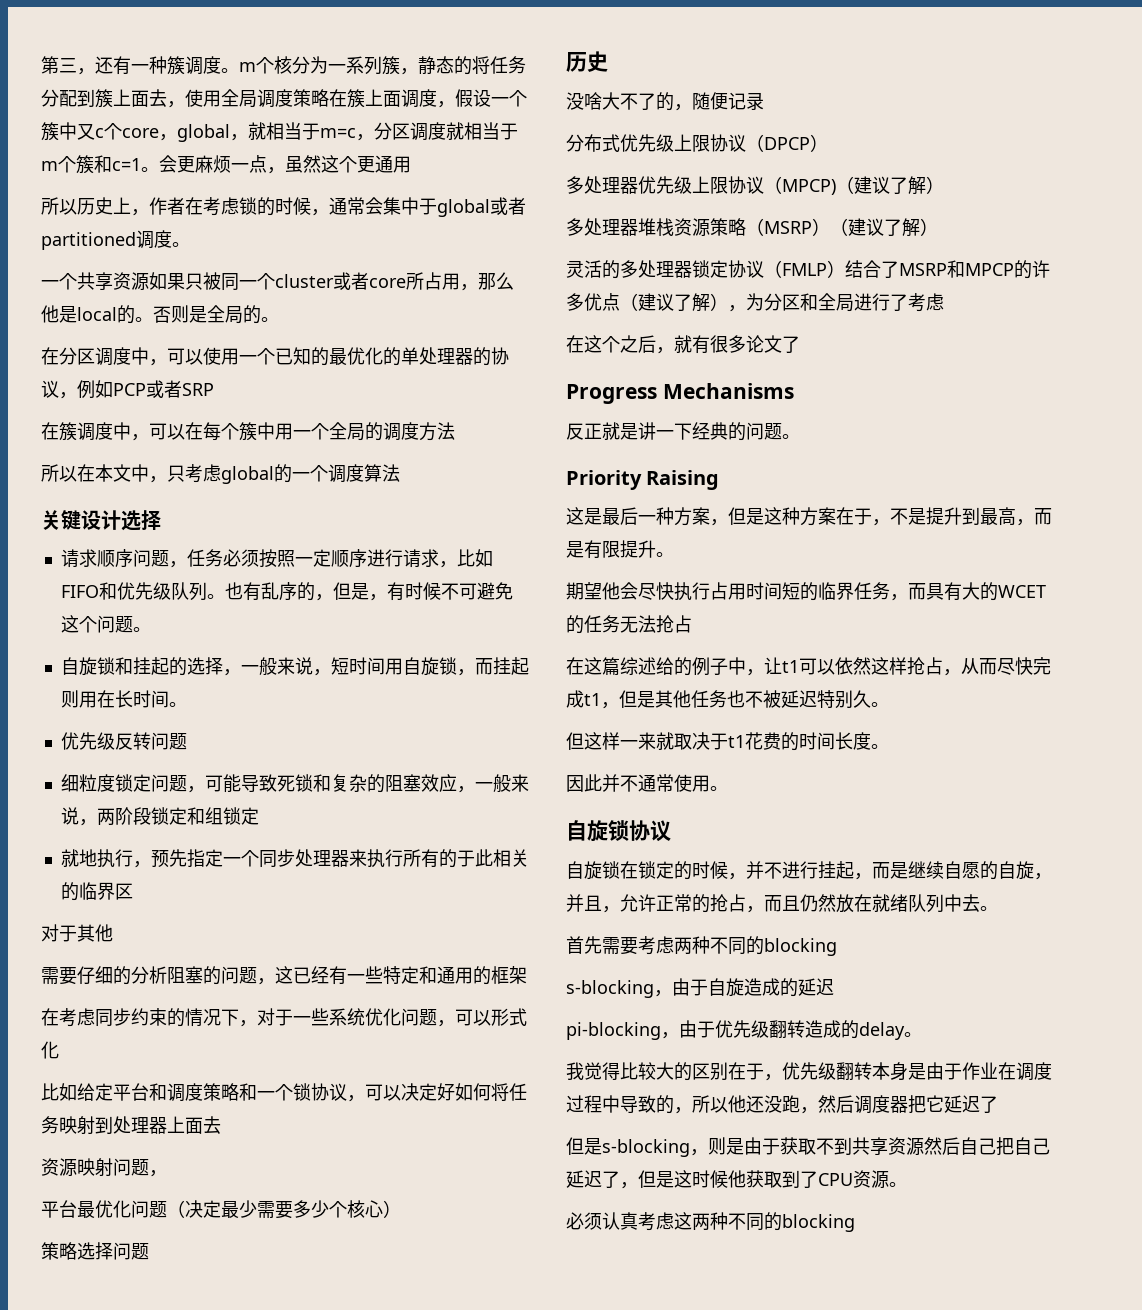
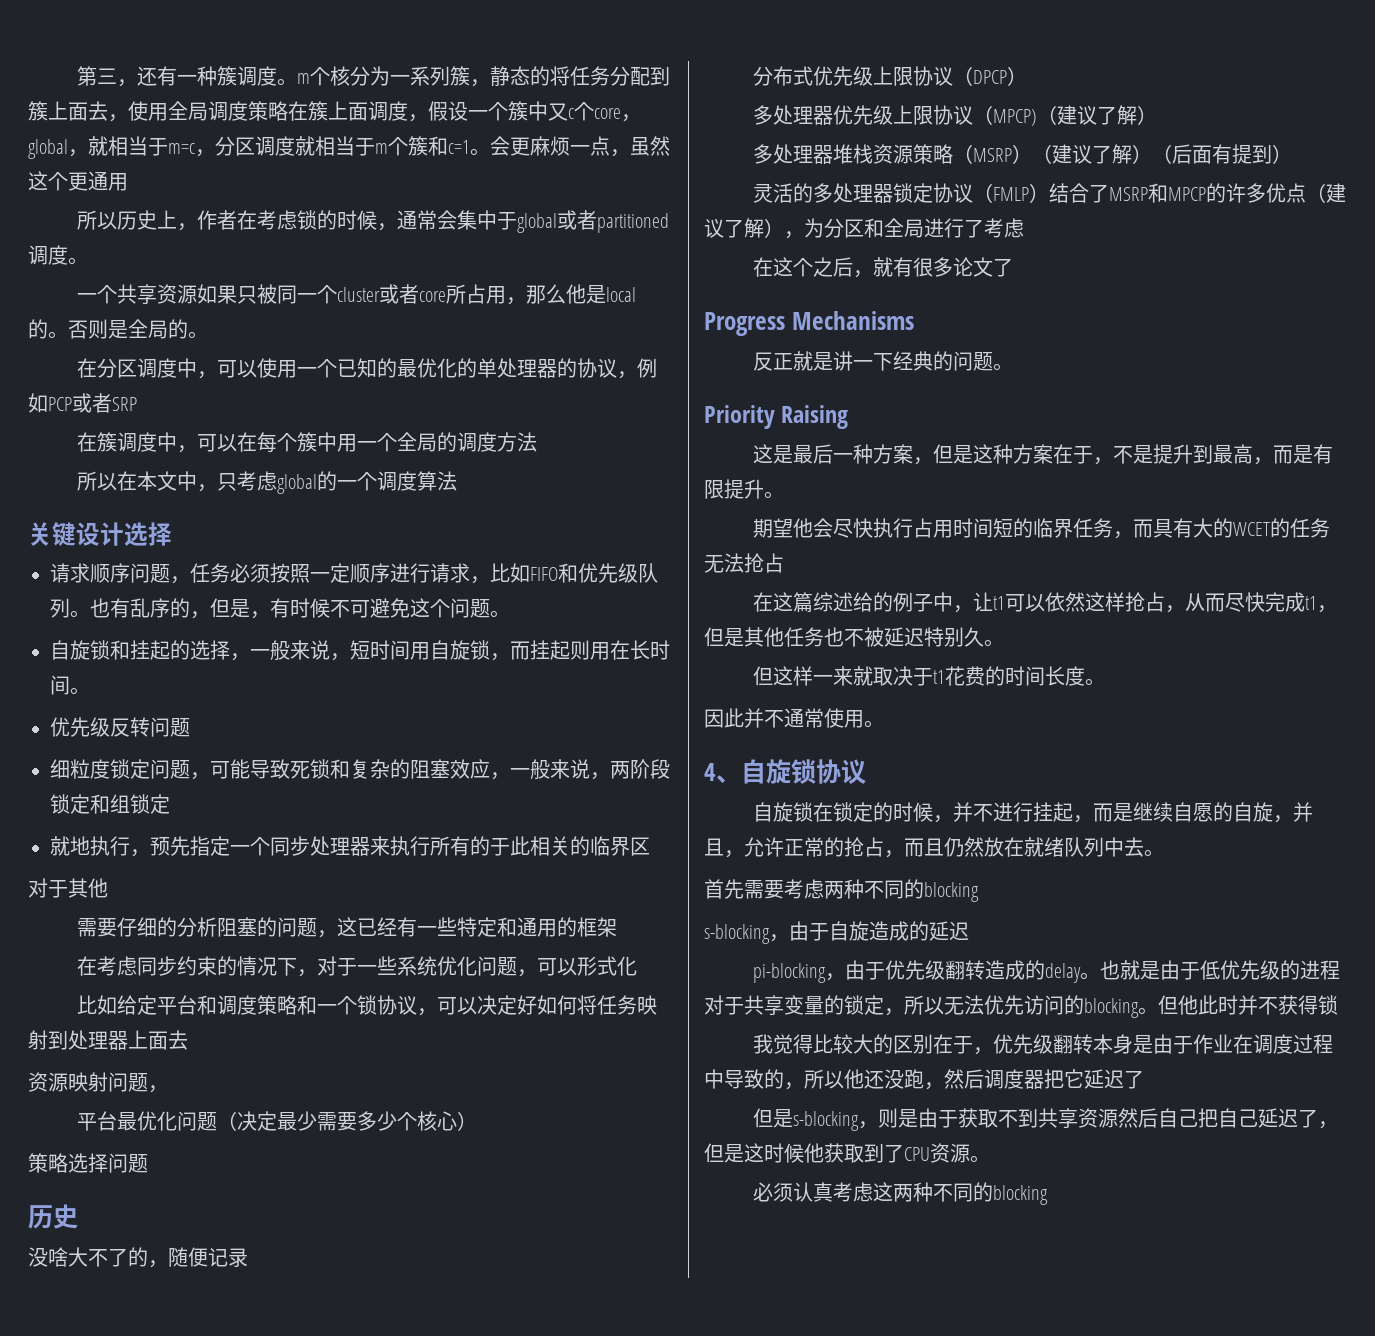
(938, 227) none -> [1152,144,1293,164] （后面有提到）
(728, 788) none -> [704,763,741,783] 4、
(922, 1034) none -> [1100,960,1341,980] [704,995,1338,1018] 也就是由于低优先级的进程对于共享变量的锁定，所以无法优先访问的blocking。但他此时并不获得锁

